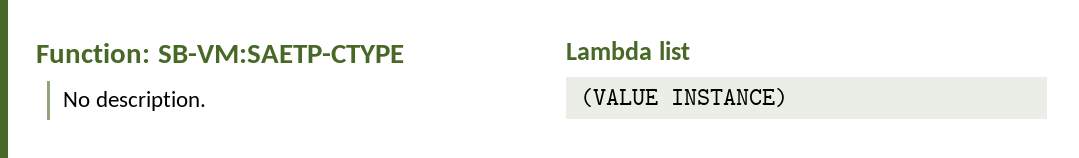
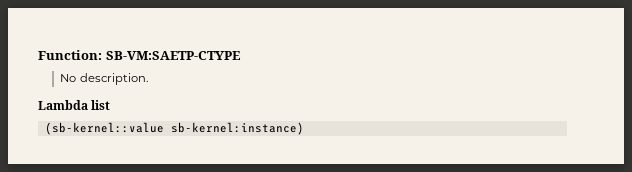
[579,88,788,107] (VALUE INSTANCE) -> [44,122,304,135] (sb-kernel::value sb-kernel:instance)

